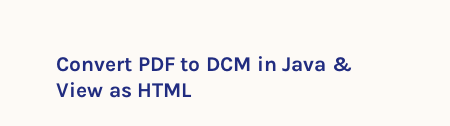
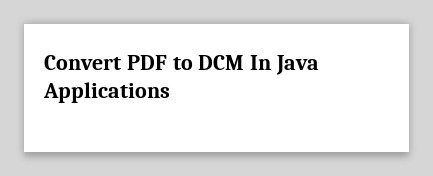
[256,56,353,72] [56,82,193,98] in Java & View as HTML -> [250,55,320,75] [43,82,170,103] In Java Applications

